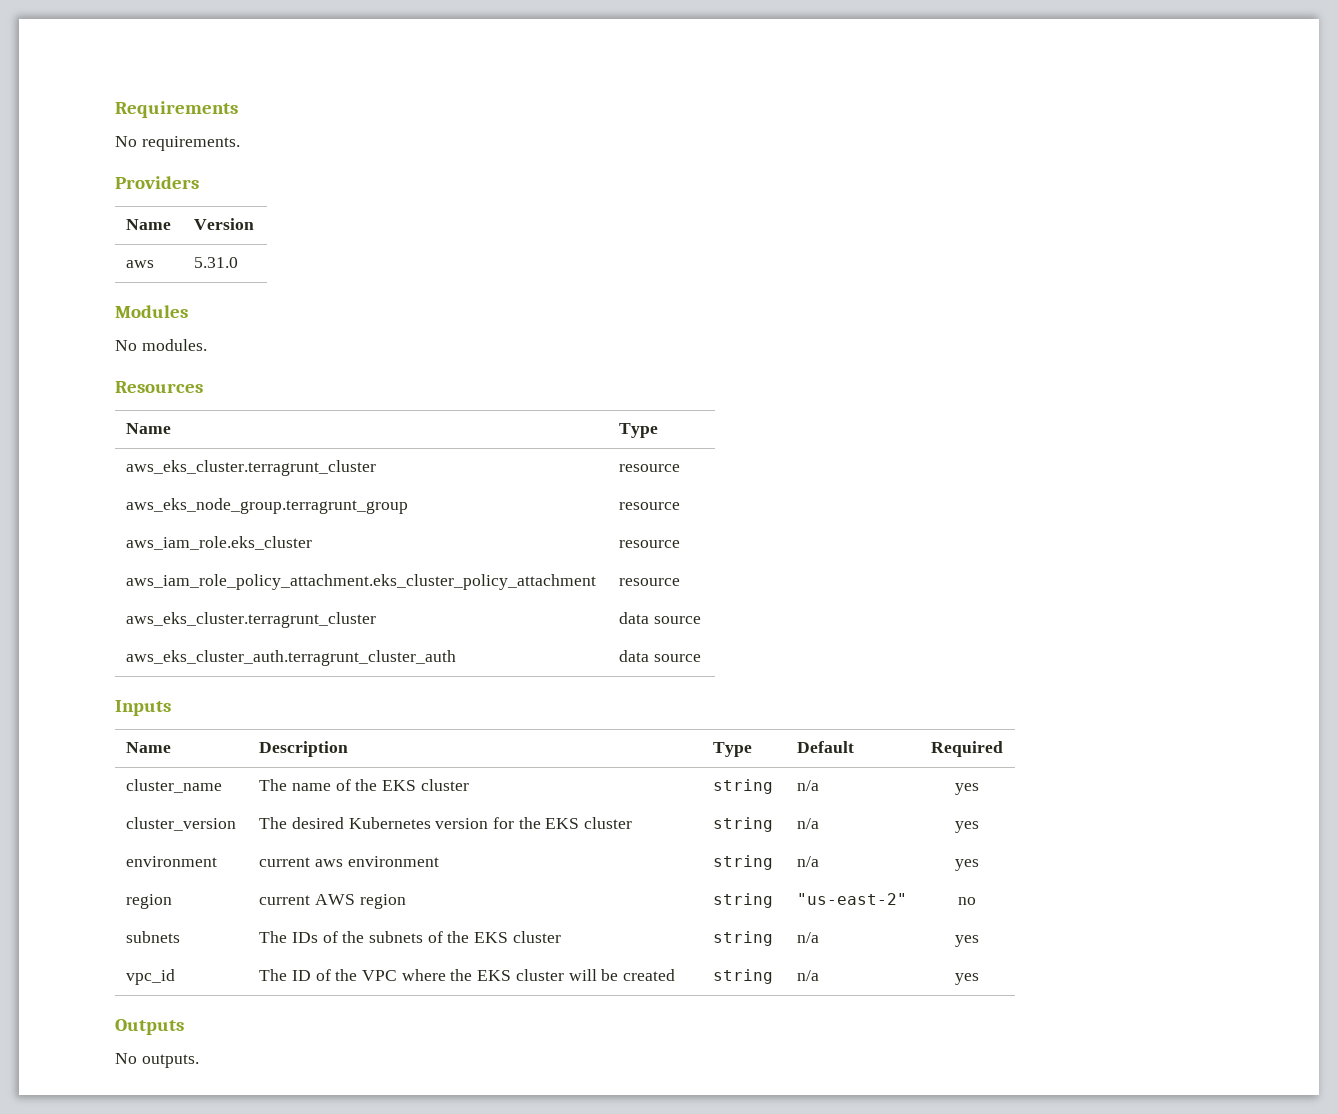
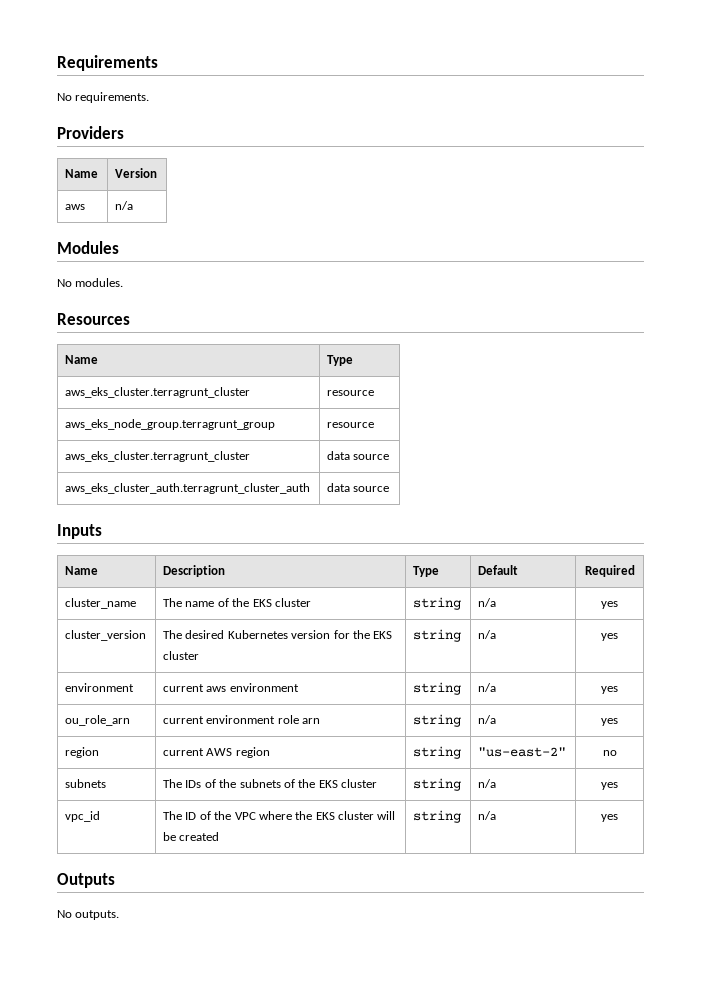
[194,257,239,268] 5.31.0 -> [115,201,134,210] n/a
[126,536,313,550] [619,540,681,548] [126,574,597,590] [619,578,681,586] // aws_iam_role.eks_cluster | resource // aws_iam_role_policy_attachment.eks_cluster_policy_attachment | resource -> (375, 425) none
(979, 865) none -> [65,715,131,726] [163,715,321,724] [413,714,462,727] [478,715,497,724] [601,718,618,726] // ou_role_arn | current environment role arn | string | n/a | yes

